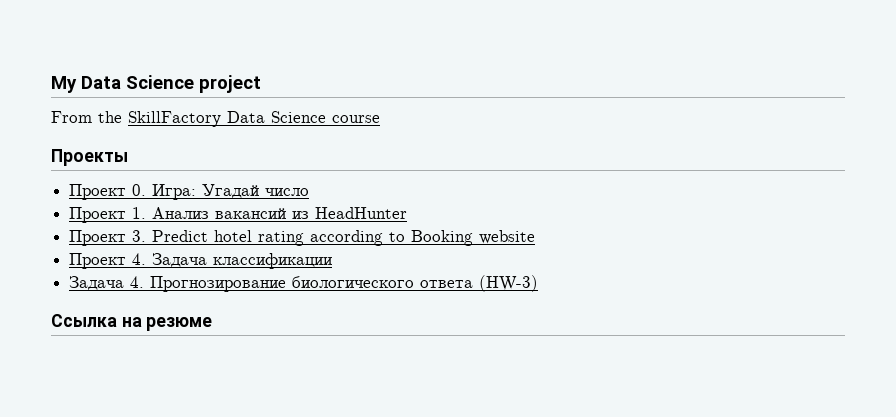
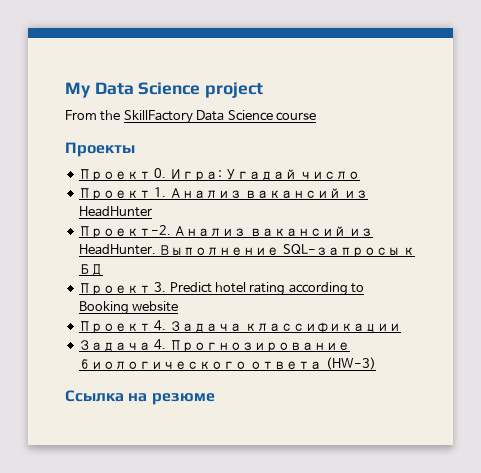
(408, 213) none -> [78,225,373,238] [78,244,415,257] [78,264,103,275] // Проект-2. Анализ вакансий из HeadHunter. Выполнение SQL-запросы к БД

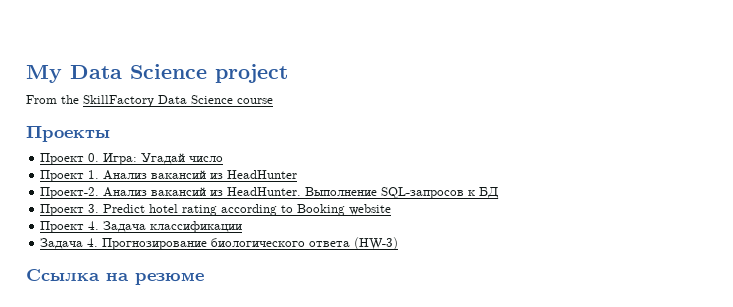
[282,244,400,257] SQL-запросы -> [381,187,465,199] SQL-запросов

